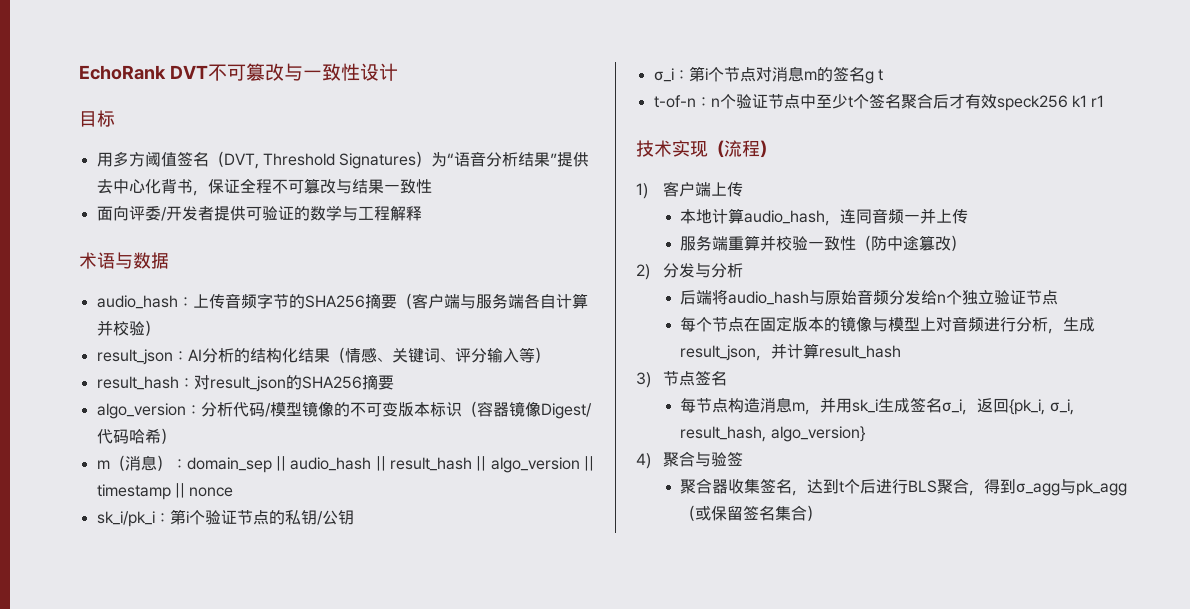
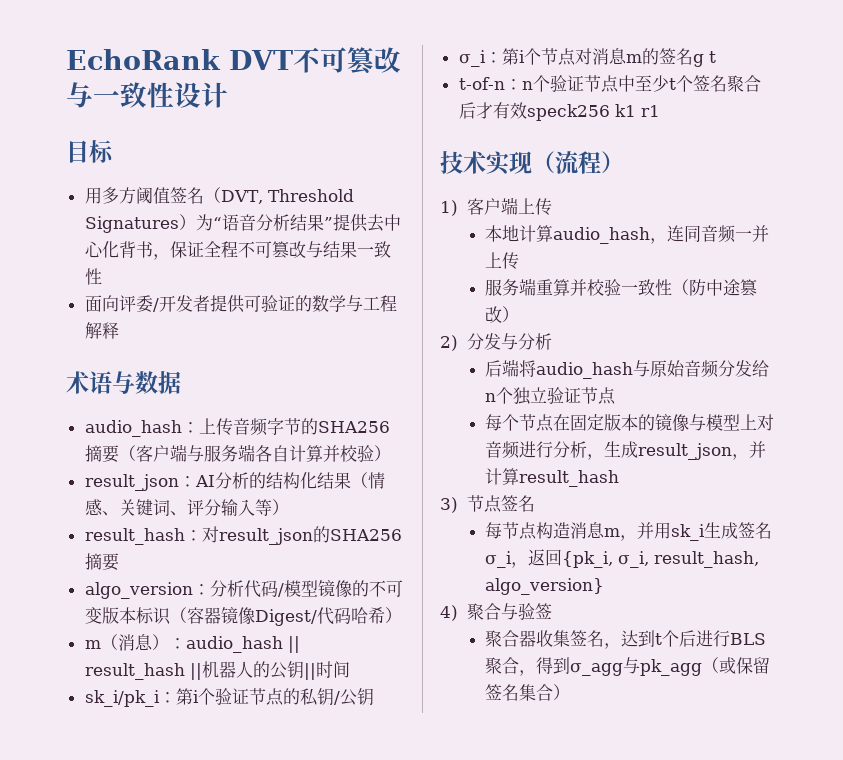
[186,456,286,473] domain_sep || -> (186, 643) none
[490,456,594,473] [96,483,234,500] algo_version || timestamp || nonce -> [201,661,350,680] 机器人的公钥||时间

